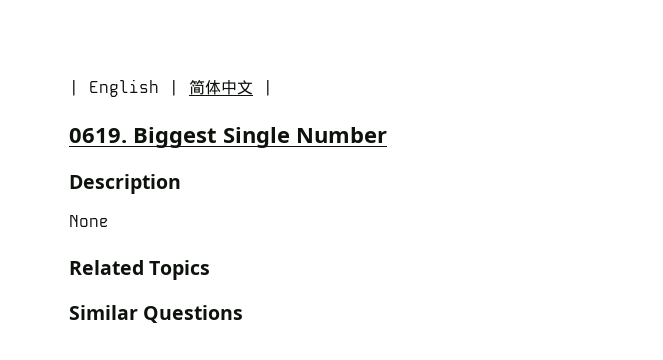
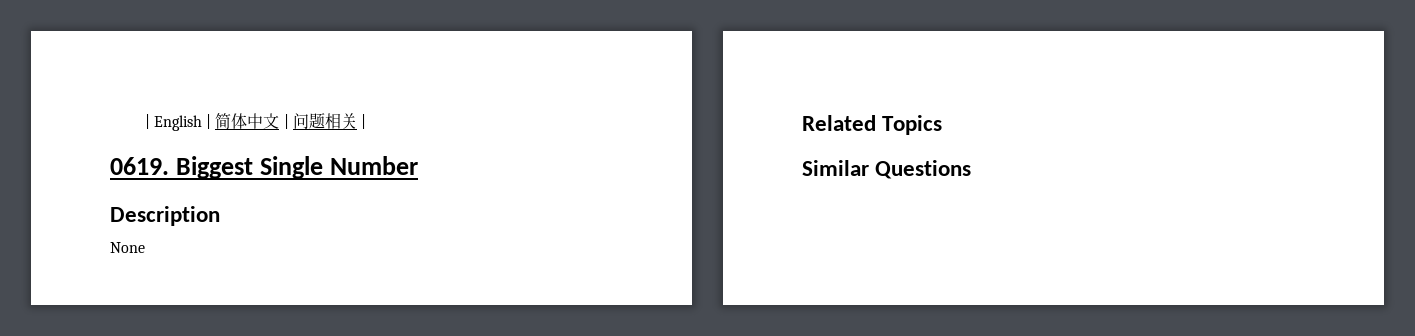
(273, 88) none -> [293,113,367,129] 问题相关 |

